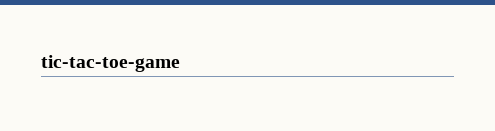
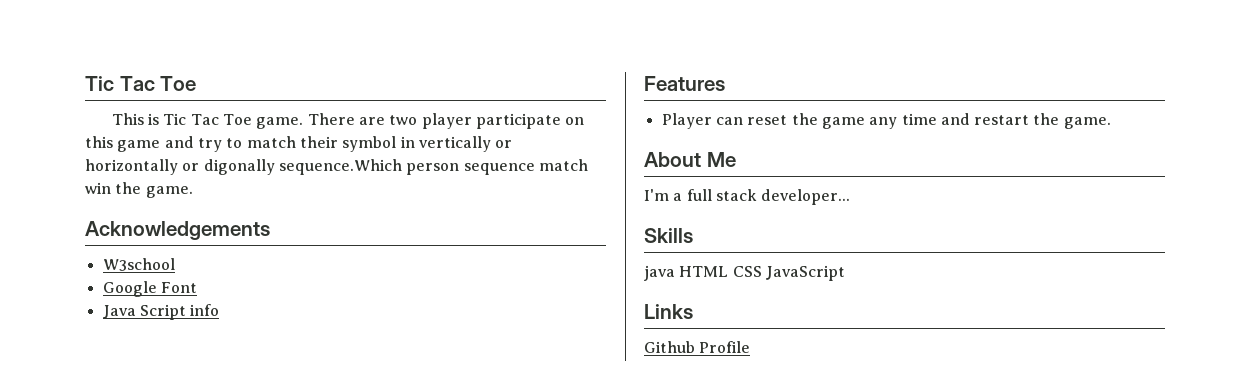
[41,55,180,72] tic-tac-toe-game -> [85,76,197,91] [111,113,585,129] [85,136,513,152] [85,159,588,175] [85,182,193,198] [85,221,270,240] [102,258,175,271] [102,281,197,297] [102,304,220,320] [644,76,725,91] [661,113,1111,129] [644,152,736,167] [644,189,851,205] [644,228,693,243] [644,265,845,281] [644,304,693,319] [644,341,751,353] Tic Tac Toe // This is Tic Tac Toe game. There are two player participate on this game and try to match their symbol in vertically or horizontally or digonally sequence.Which person sequence match win the game. // Acknowledgements // W3school // Google Font // Java Script info // Features // Player can reset the game any time and restart the game. // About Me // I'm a full stack developer... // Skills // java HTML CSS JavaScript // Links // Github Profile

